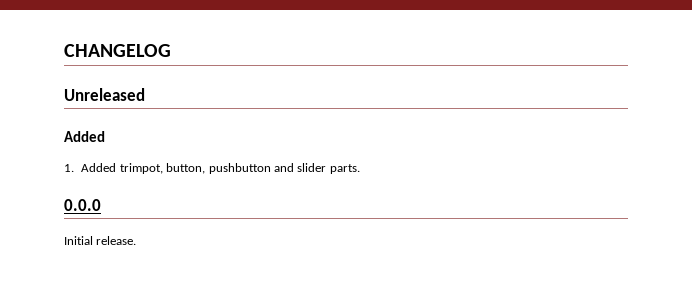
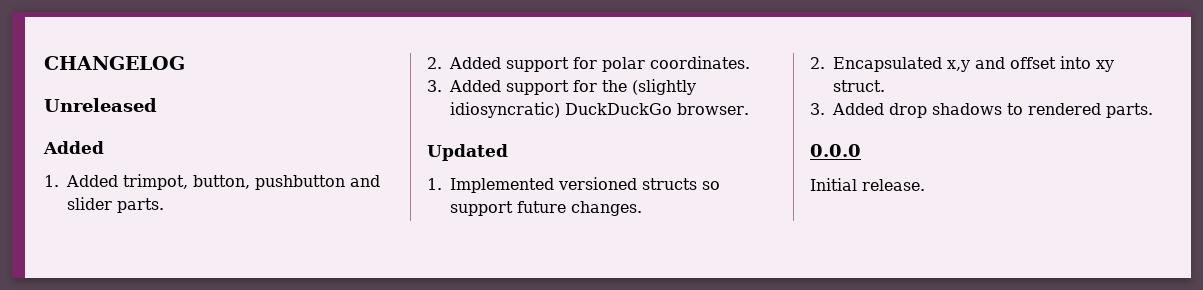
(360, 169) none -> [427,56,750,72] [427,79,696,95] [450,102,749,118] [427,144,508,161] [427,177,720,193] [450,201,642,216] [810,56,1114,72] [833,80,885,92] [810,103,1153,118] // 2. Added support for polar coordinates. // 3. Added support for the (slightly idiosyncratic) DuckDuckGo browser. // Updated // 1. Implemented versioned structs so support future changes. // 2. Encapsulated x,y and offset into xy struct. // 3. Added drop shadows to rendered parts.

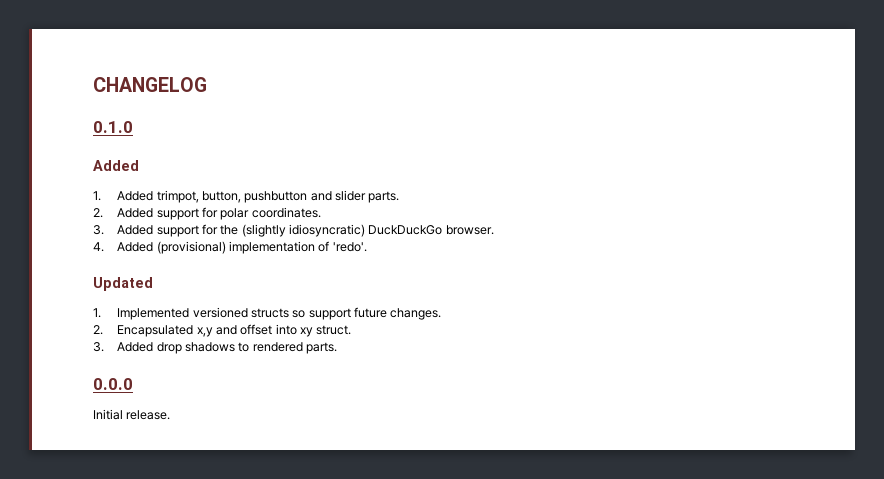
[44,98,157,112] Unreleased -> [93,121,133,133] 0.1.0
(749, 109) none -> [93,241,367,254] // 4. Added (provisional) implementation of 'redo'.

